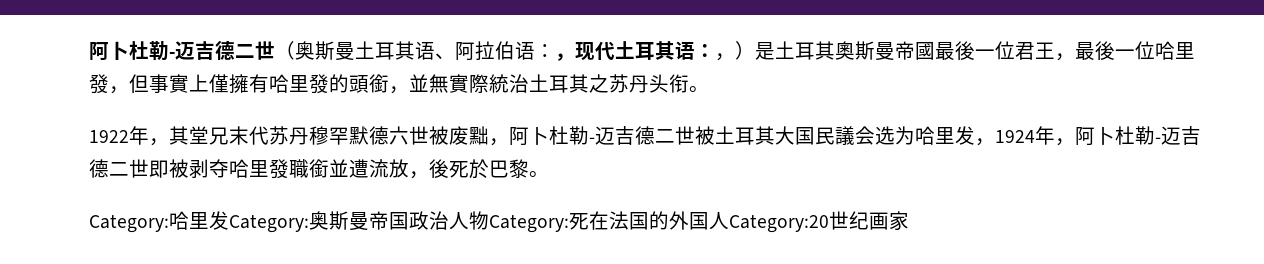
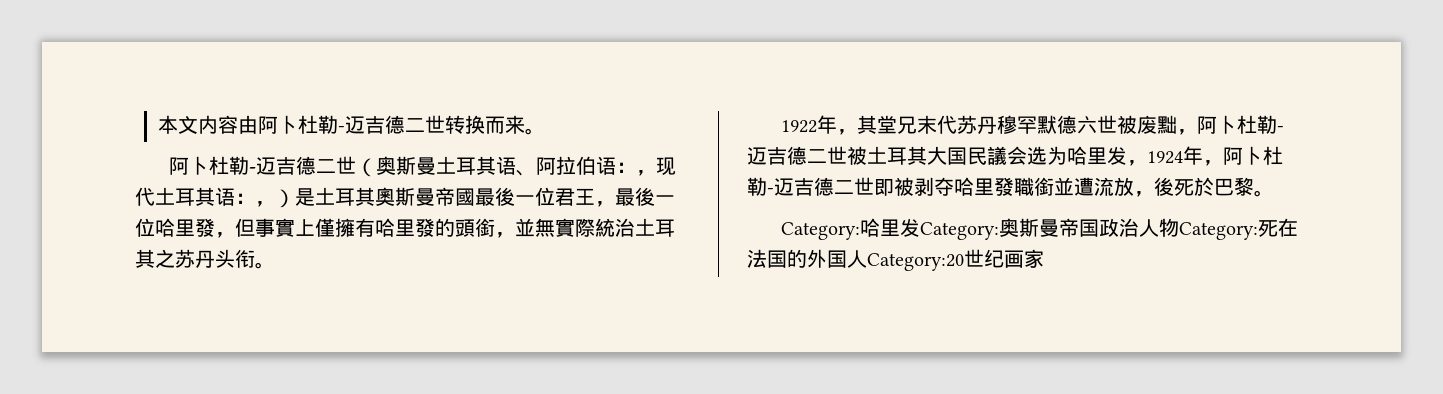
(89, 51) none -> [157,115,545,135] 本文内容由阿卜杜勒-迈吉德二世转换而来。 //

